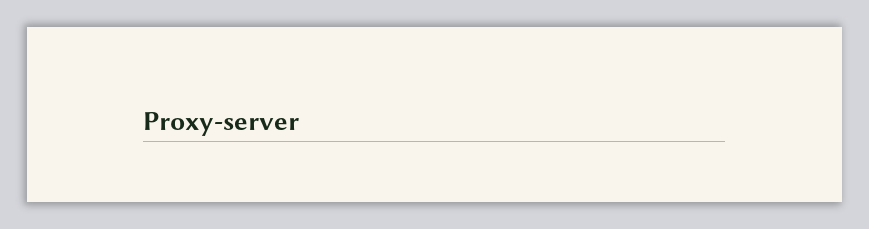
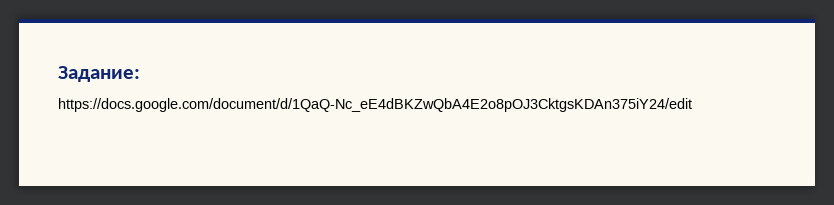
[143,112,299,136] Proxy-server -> [58,66,140,82] [58,98,692,112] Задание: // https://docs.google.com/document/d/1QaQ-Nc_eE4dBKZwQbA4E2o8pOJ3CktgsKDAn375iY24/edit

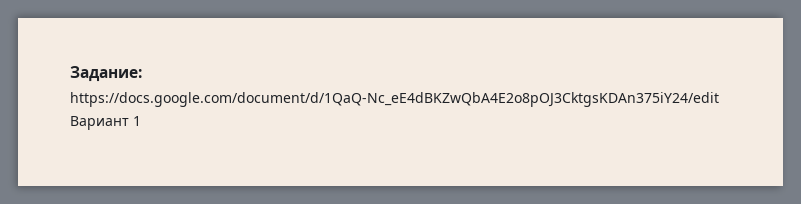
(692, 105) none -> [70,116,141,130] // Вариант 1

